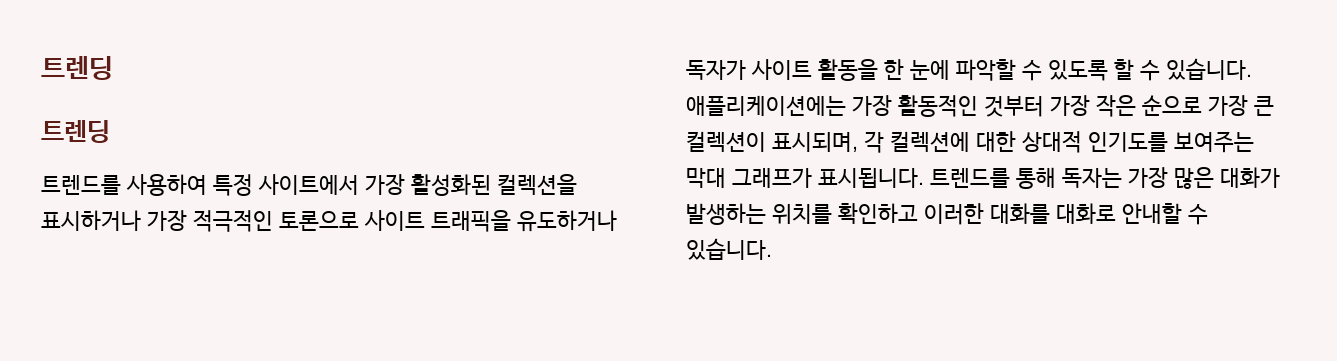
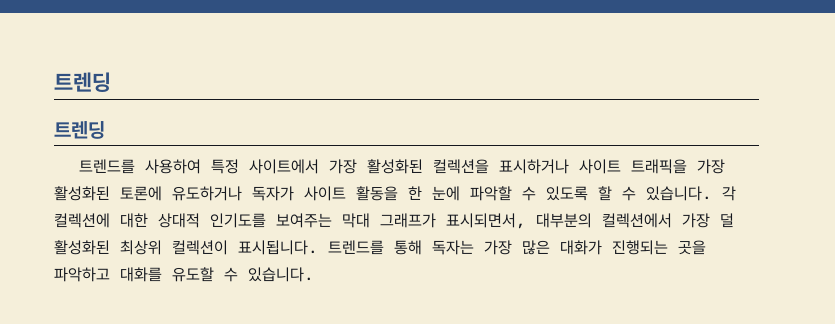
[147,210,511,232] 가장 적극적인 토론으로 사이트 트래픽을 -> [578,159,725,174] [54,186,162,201] 사이트 트래픽을 가장 활성화된 토론에
[686,95,1274,117] [686,131,858,152] 애플리케이션에는 가장 활동적인 것부터 가장 작은 순으로 가장 큰 컬렉션이 표시되며, -> (712, 193) none
(812, 178) none -> [446,213,734,229] [54,240,228,255] 표시되면서, 대부분의 컬렉션에서 가장 덜 활성화된 최상위 컬렉션이
[686,203,1182,225] 발생하는 위치를 확인하고 이러한 대화를 대화로 안내할 -> [612,240,706,255] [54,267,214,282] 진행되는 곳을 파악하고 대화를 유도할

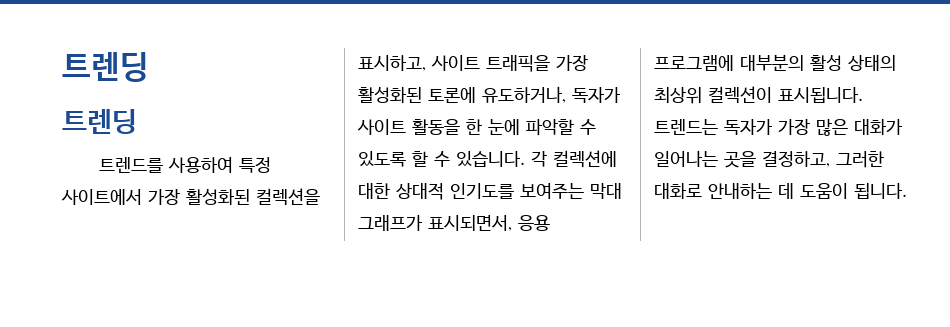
[498,159,569,174] 표시하거나 -> [358,55,426,71] 표시하고,
[172,186,242,201] 유도하거나 -> [482,86,566,103] 유도하거나,
[536,213,734,228] [54,240,706,255] [54,267,314,282] 대부분의 컬렉션에서 가장 덜 활성화된 최상위 컬렉션이 표시됩니다. 트렌드를 통해 독자는 가장 많은 대화가 진행되는 곳을 파악하고 대화를 유도할 수 있습니다. -> [518,215,550,231] [654,54,896,71] [654,86,863,104] [654,118,903,136] [654,150,884,168] [654,182,907,200] 응용 프로그램에 대부분의 활성 상태의 최상위 컬렉션이 표시됩니다. 트렌드는 독자가 가장 많은 대화가 일어나는 곳을 결정하고, 그러한 대화로 안내하는 데 도움이 됩니다.

